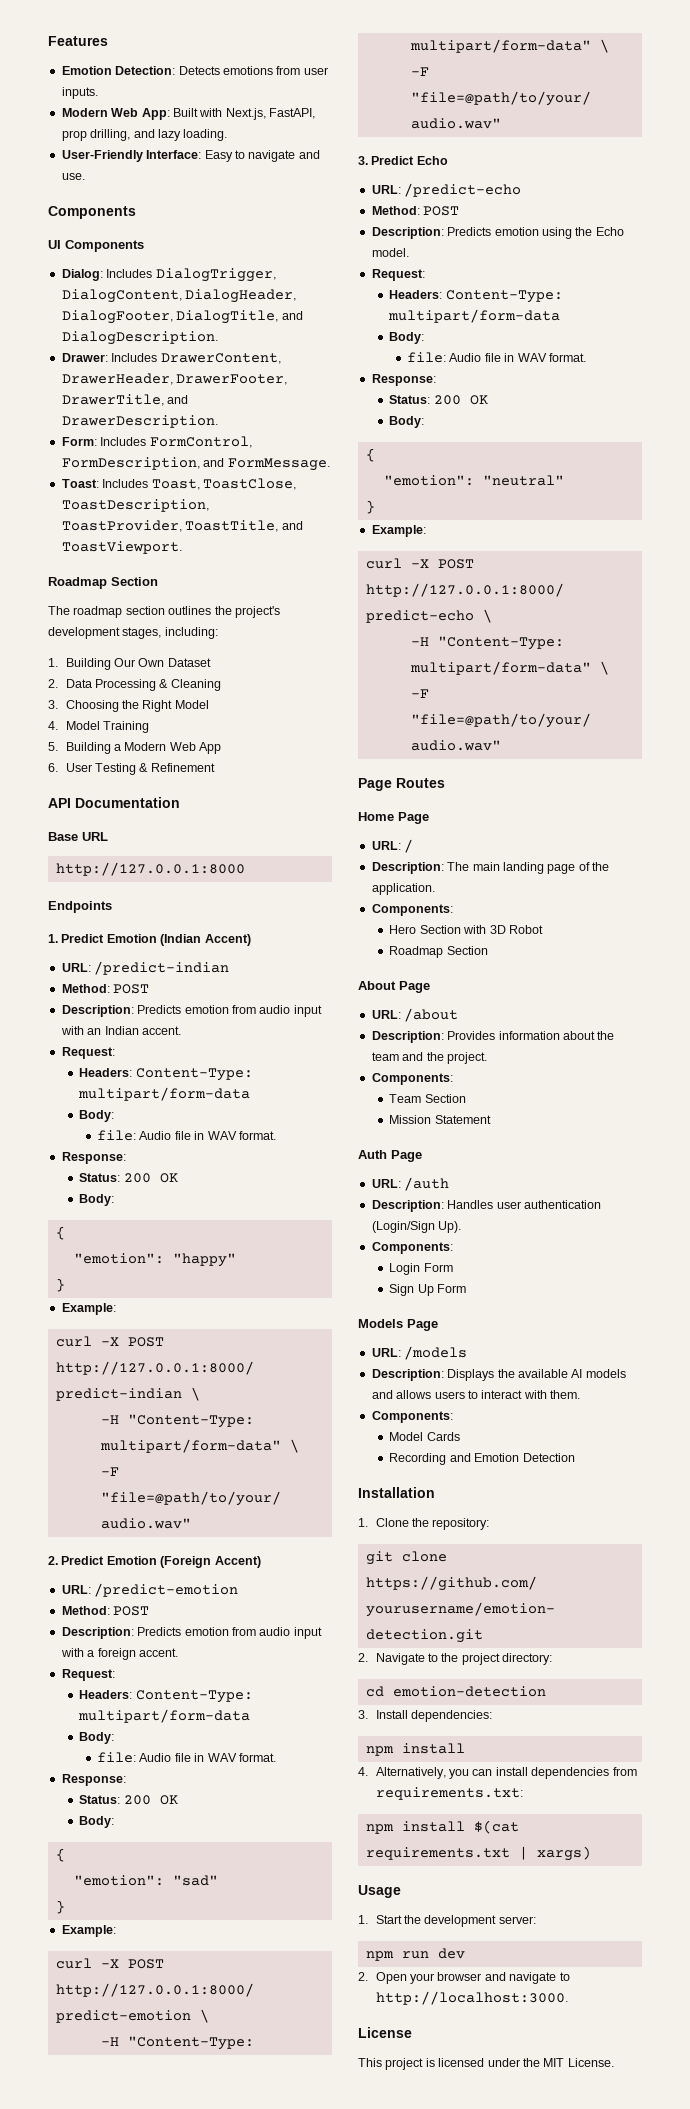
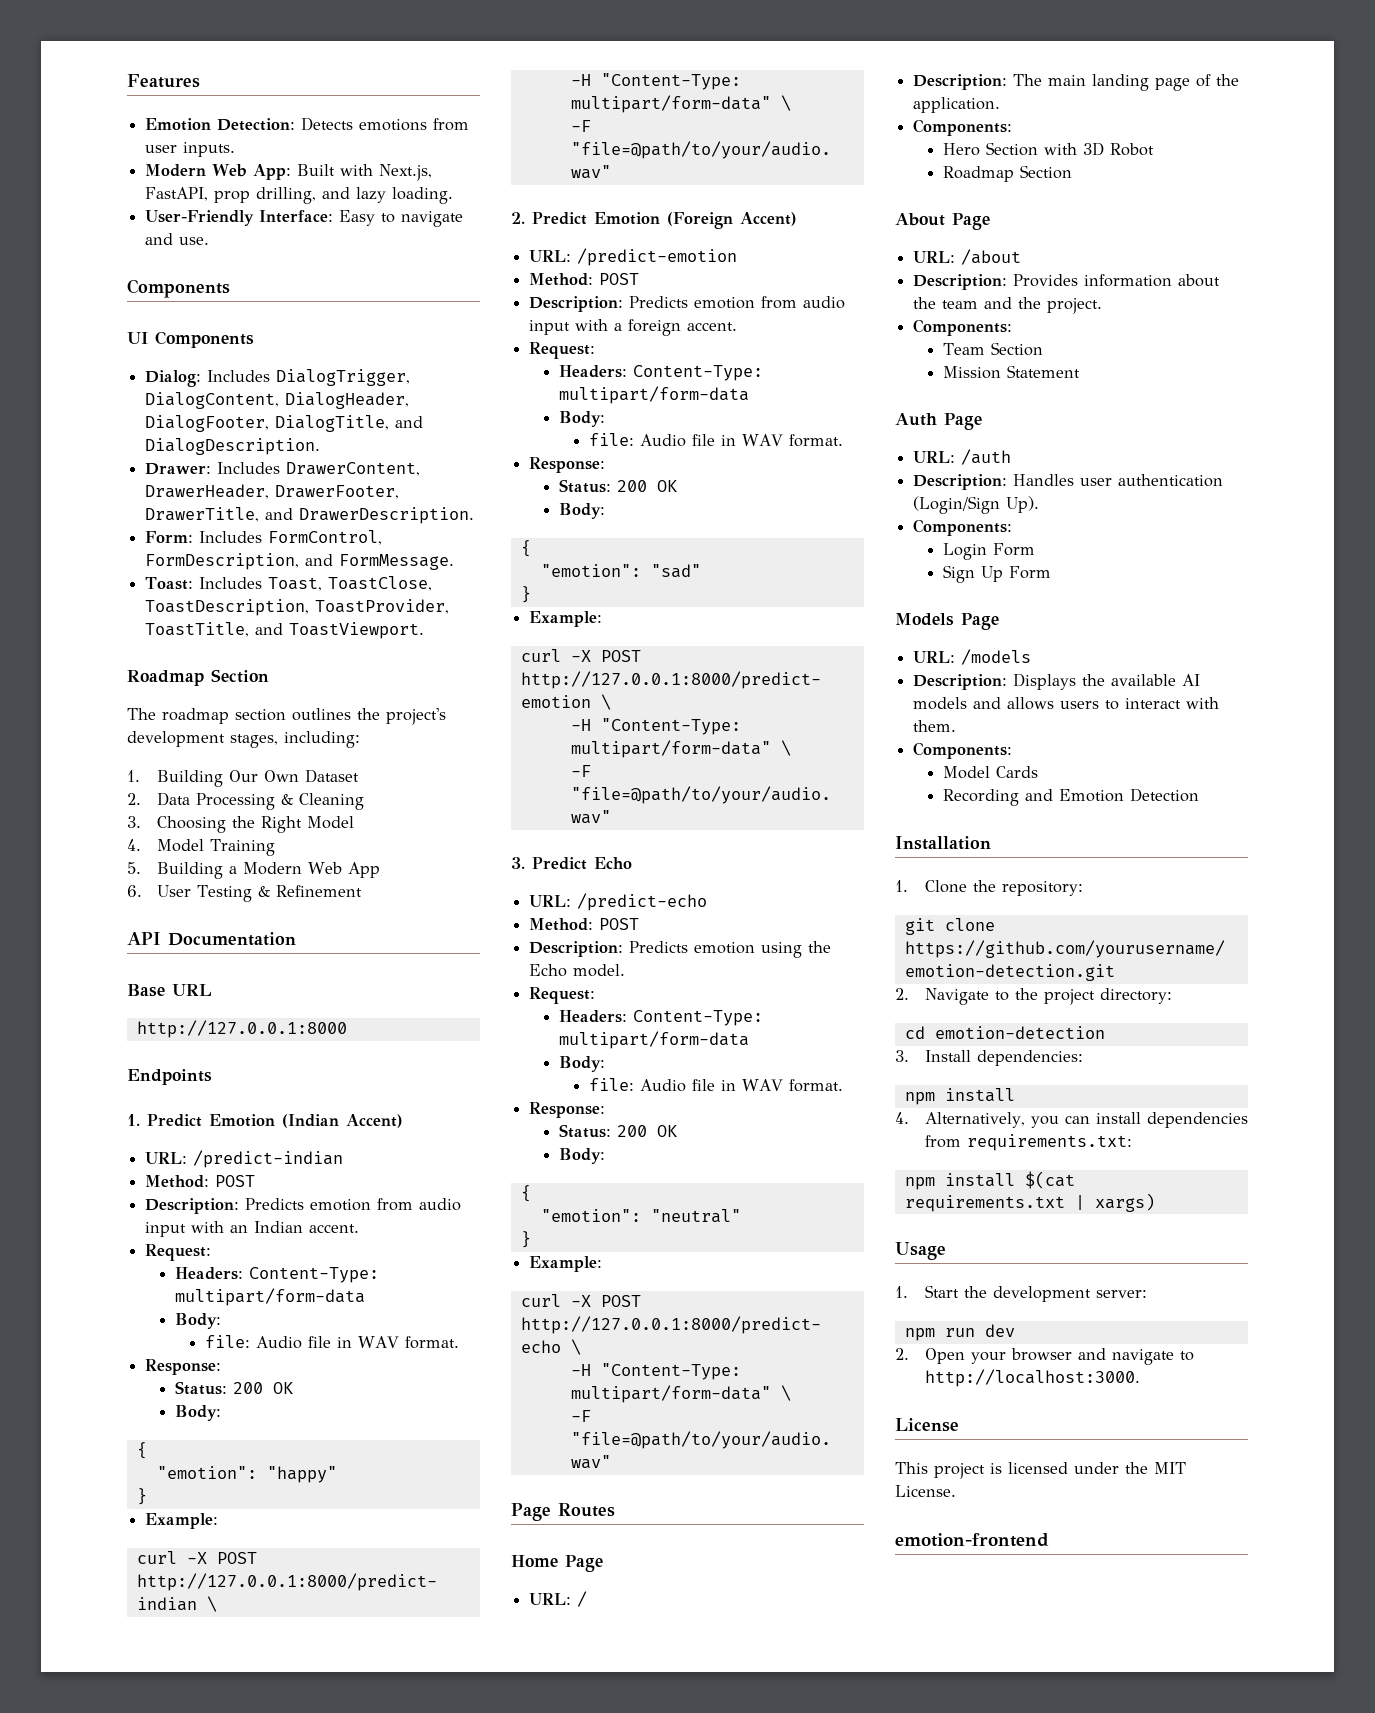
(614, 2062) none -> [895,1533,1049,1547] // emotion-frontend

